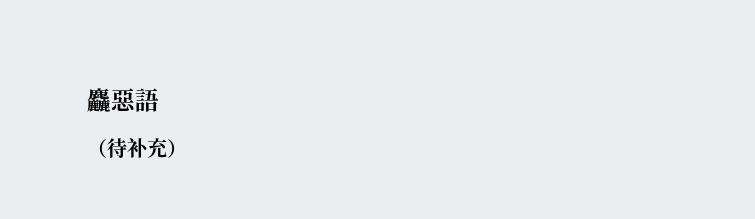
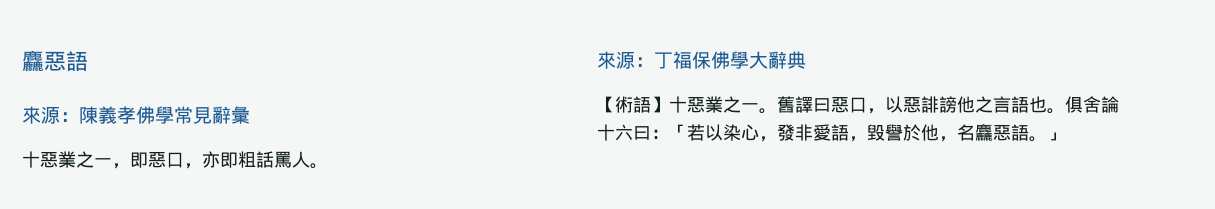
[87,138,187,158] （待补充） -> [22,106,250,124] [22,151,328,169] [597,51,806,69] [597,96,1119,114] [597,124,1065,142] 來源：陳義孝佛學常見辭彙 // 十惡業之一，即惡口，亦即粗話罵人。 // 來源：丁福保佛學大辭典 // 【術語】十惡業之一。舊譯曰惡口，以惡誹謗他之言語也。俱舍論十六曰：「若以染心，發非愛語，毀譽於他，名麤惡語。」

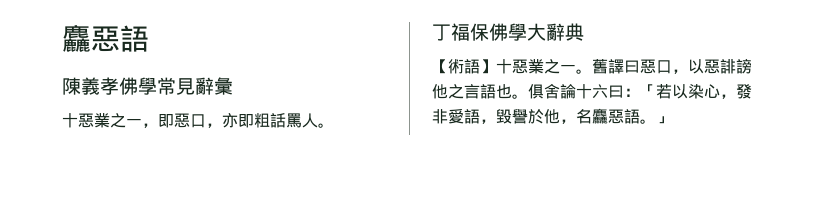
[22,106,79,124] 來源： -> (149, 38) none
[597,51,654,69] 來源： -> (334, 125) none

